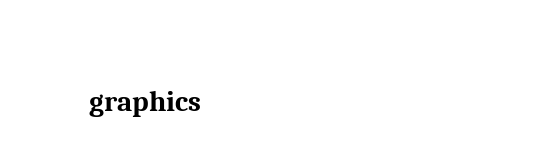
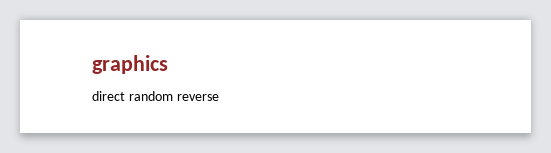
(201, 103) none -> [92,91,219,101] // direct random reverse

